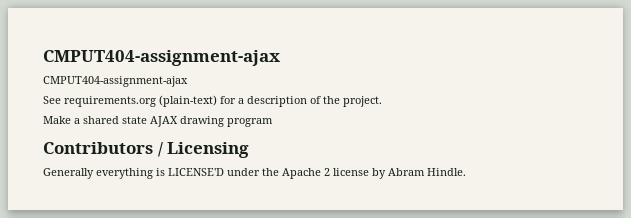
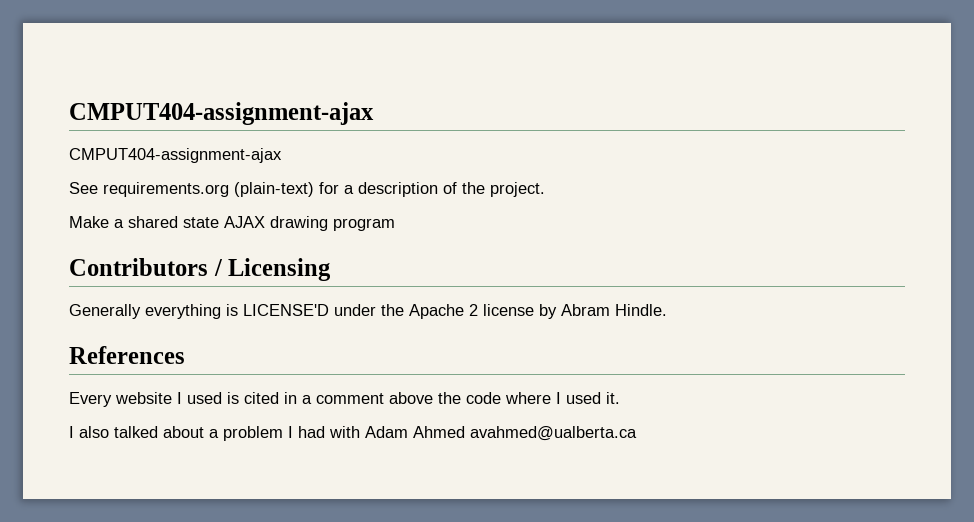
(466, 172) none -> [69,346,185,364] [69,392,620,407] [69,426,637,441] // References // Every website I used is cited in a comment above the code where I used it. // I also talked about a problem I had with Adam Ahmed avahmed@ualberta.ca

